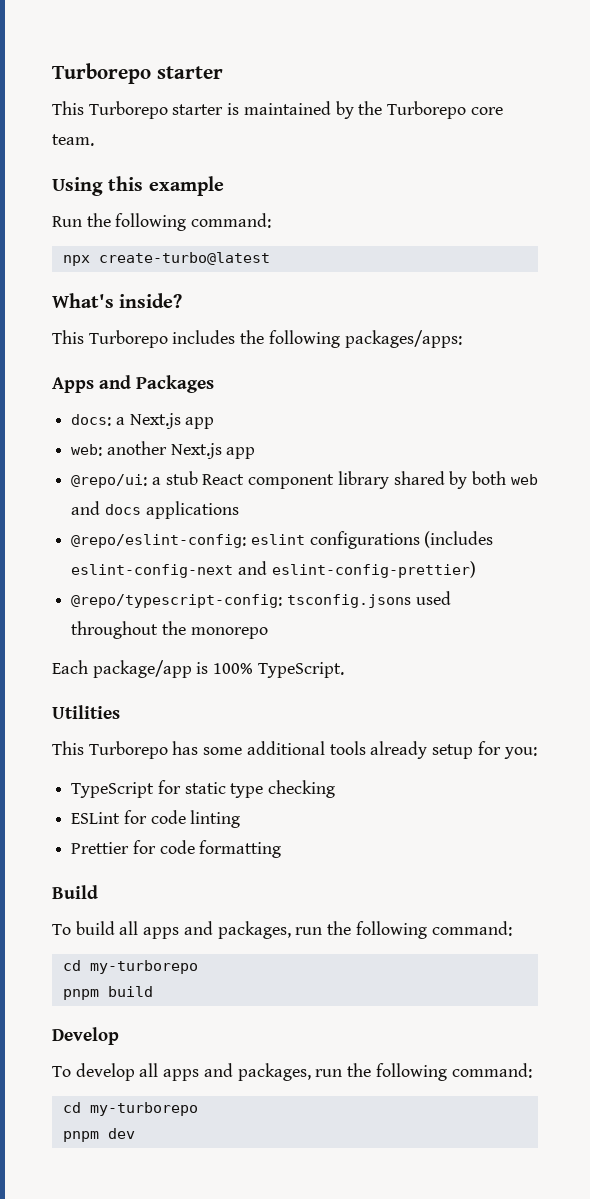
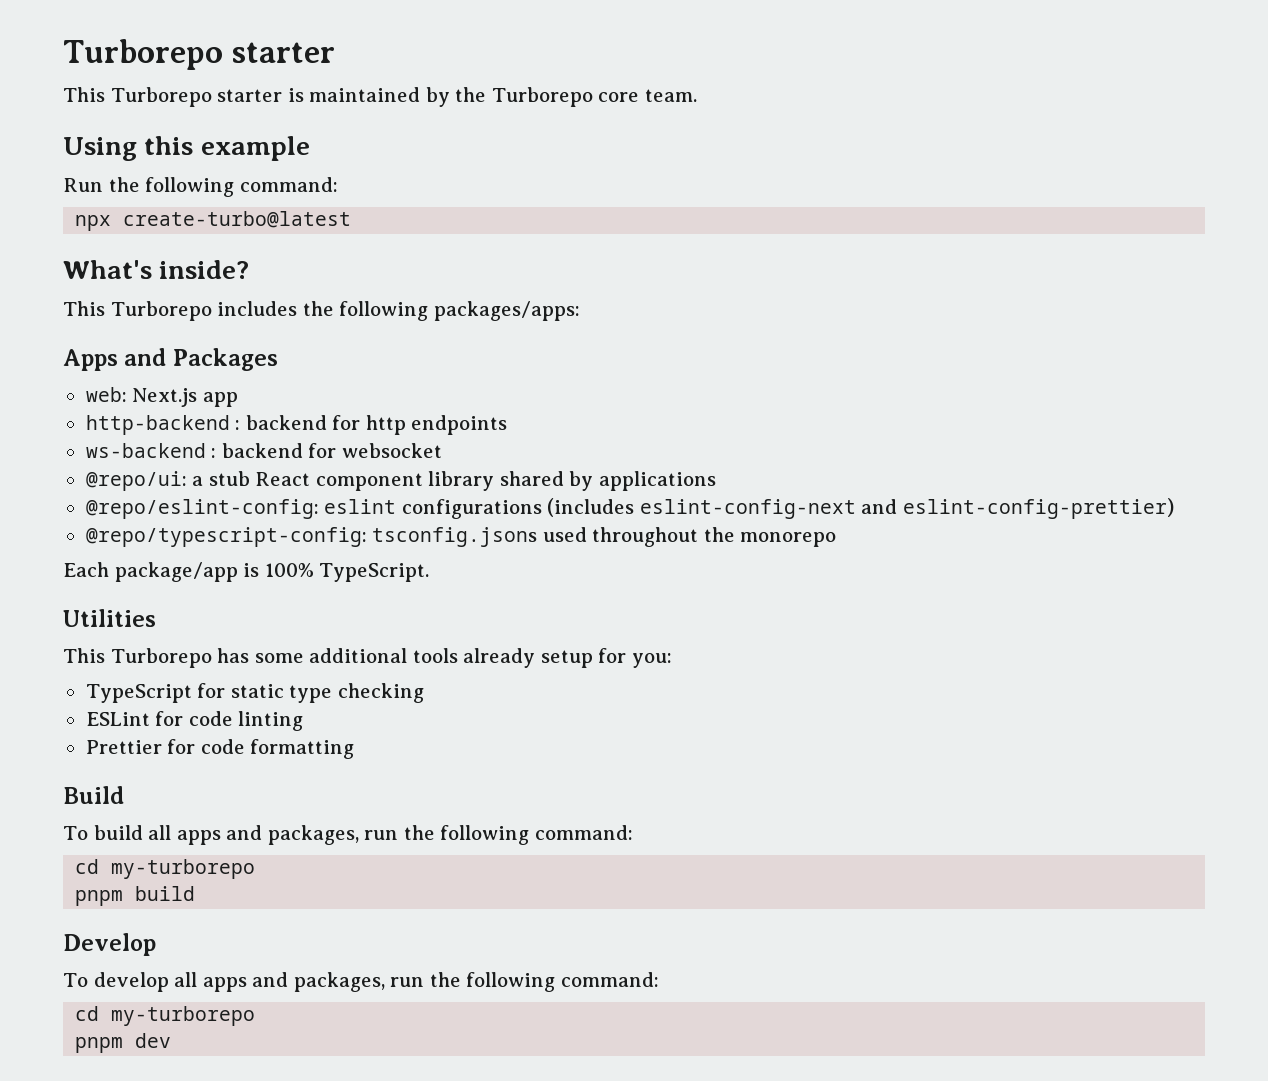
[71,413,215,429] [71,441,256,459] docs: a Next.js app // web: another Next.js app -> [85,387,238,407] [85,415,508,435] [85,443,442,458] web: Next.js app // http-backend : backend for http endpoints // ws-backend : backend for websocket
[472,471,538,485] [71,501,141,515] both web and docs -> (594, 481) none

